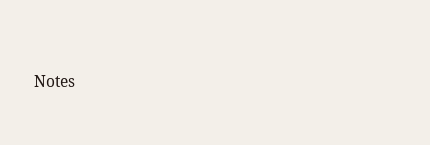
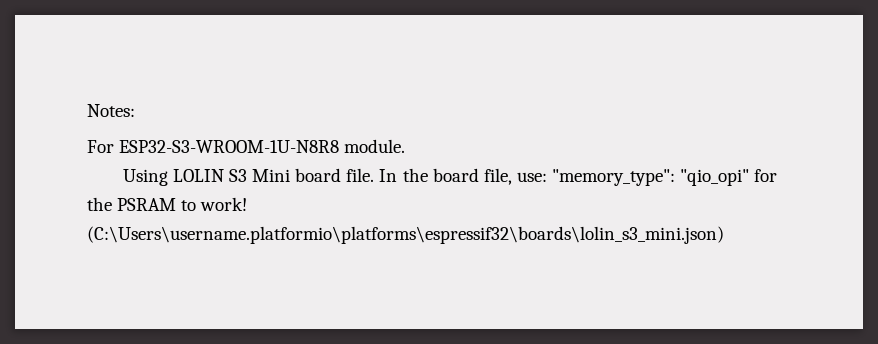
[34,75,75,87] Notes -> [87,104,135,117] [87,139,406,153] [122,168,778,186] [87,197,248,211] [87,226,724,244] Notes: // For ESP32-S3-WROOM-1U-N8R8 module. // Using LOLIN S3 Mini board file. In the board file, use: "memory_type": "qio_opi" for the PSRAM to work! (C:\Users\username.platformio\platforms\espressif32\boards\lolin_s3_mini.json)

